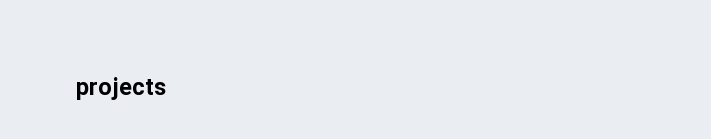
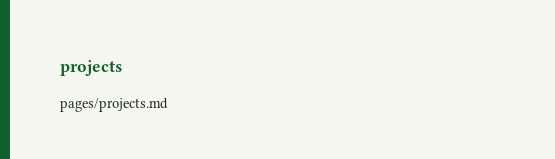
(166, 88) none -> [60,98,168,112] // pages/projects.md

